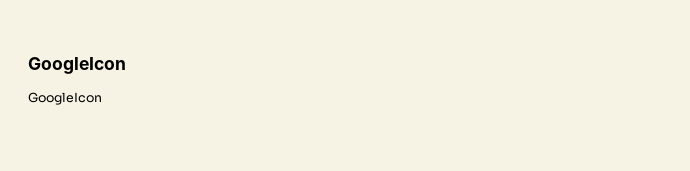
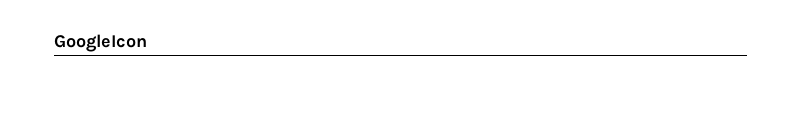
[28,57,126,74] [28,92,102,105] GoogleIcon // GoogleIcon -> [54,34,147,52] GoogleIcon

